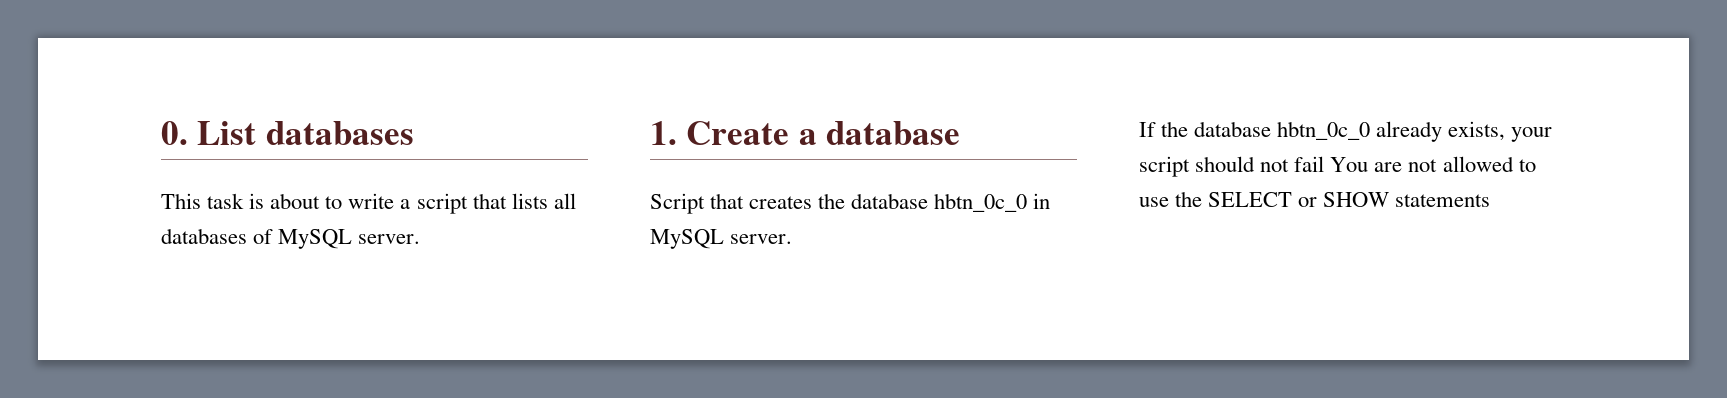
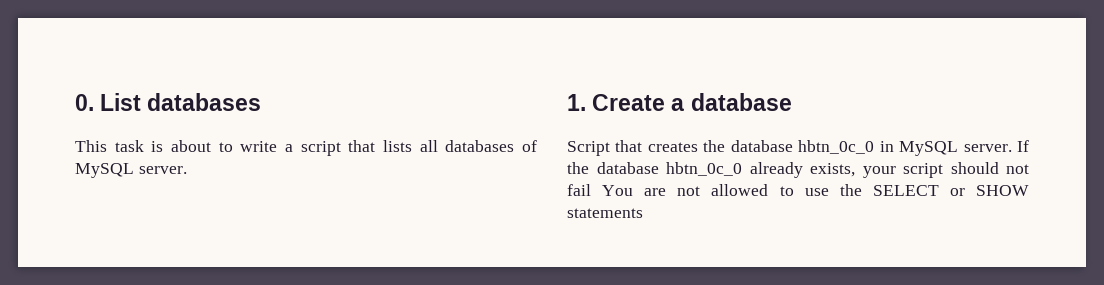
(793, 239) // -> (1012, 148) none

